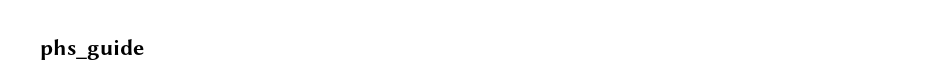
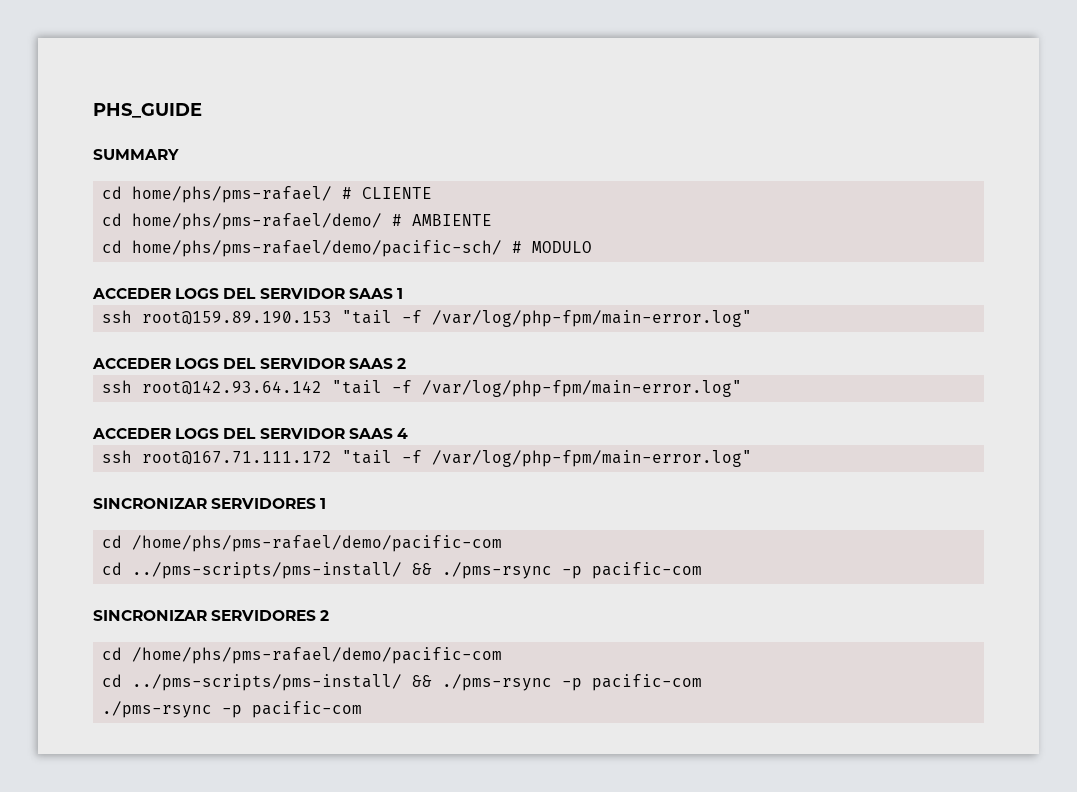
[40,39,144,60] phs_guide -> [93,103,202,118] [93,149,179,160] [102,186,433,203] [102,213,493,230] [102,240,593,257] [92,288,403,299] [102,310,753,327] [92,358,406,369] [102,380,743,397] [92,428,408,439] [102,450,753,467] [93,498,327,509] [102,535,503,552] [102,562,703,579] [93,610,330,621] [102,647,503,664] [102,674,703,691] [102,701,363,718] PHS_GUIDE // SUMMARY // cd home/phs/pms-rafael/ # CLIENTE // cd home/phs/pms-rafael/demo/ # AMBIENTE // cd home/phs/pms-rafael/demo/pacific-sch/ # MODULO // ACCEDER LOGS DEL SERVIDOR SAAS 1 // ssh root@159.89.190.153 "tail -f /var/log/php-fpm/main-error.log" // ACCEDER LOGS DEL SERVIDOR SAAS 2 // ssh root@142.93.64.142 "tail -f /var/log/php-fpm/main-error.log" // ACCEDER LOGS DEL SERVIDOR SAAS 4 // ssh root@167.71.111.172 "tail -f /var/log/php-fpm/main-error.log" // SINCRONIZAR SERVIDORES 1 // cd /home/phs/pms-rafael/demo/pacific-com // cd ../pms-scripts/pms-install/ && ./pms-rsync -p pacific-com // SINCRONIZAR SERVIDORES 2 // cd /home/phs/pms-rafael/demo/pacific-com // cd ../pms-scripts/pms-install/ && ./pms-rsync -p pacific-com // ./pms-rsync -p pacific-com

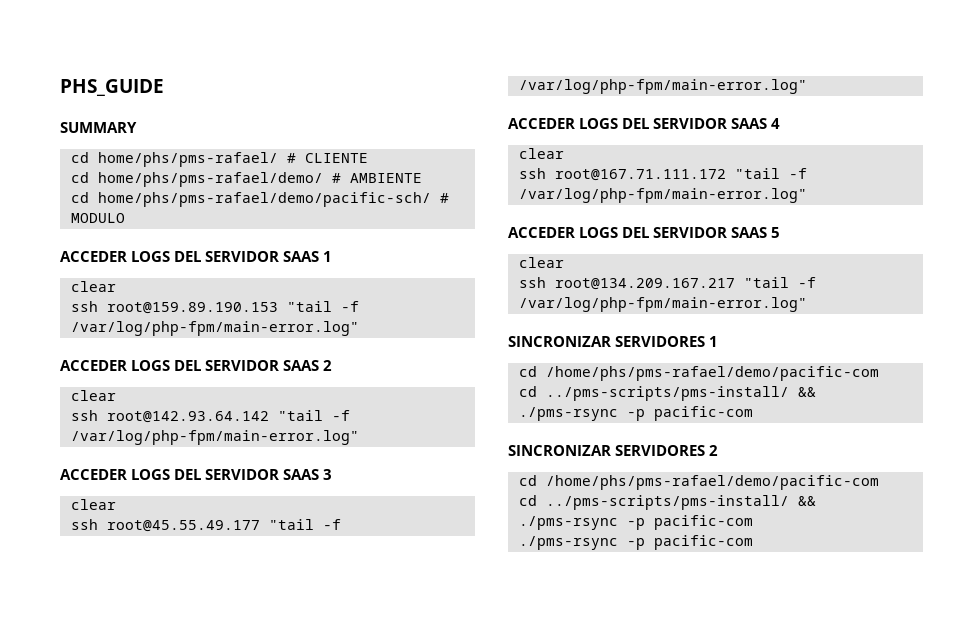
(403, 293) none -> [71,281,117,292] // clear
(406, 363) none -> [71,390,117,401] // clear
(743, 388) none -> [60,469,333,480] [71,499,117,510] [71,519,342,532] [519,79,808,94] // ACCEDER LOGS DEL SERVIDOR SAAS 3 // clear // ssh root@45.55.49.177 "tail -f /var/log/php-fpm/main-error.log"
(408, 433) none -> [519,148,565,159] // clear
(753, 458) none -> [508,227,781,238] [519,257,565,268] [519,277,817,290] [519,297,808,312] // ACCEDER LOGS DEL SERVIDOR SAAS 5 // clear // ssh root@134.209.167.217 "tail -f /var/log/php-fpm/main-error.log"

